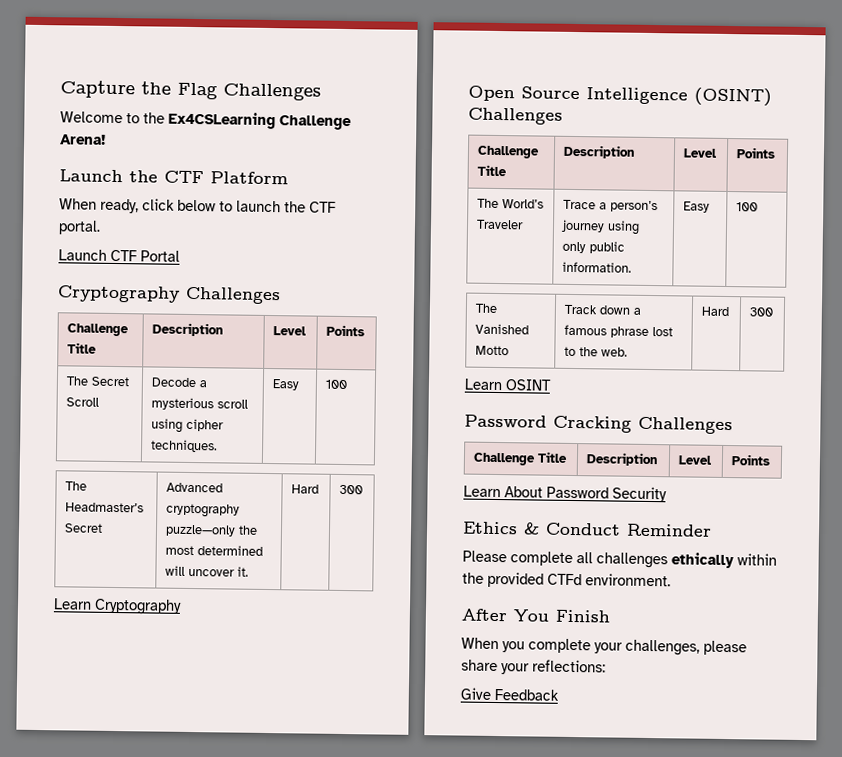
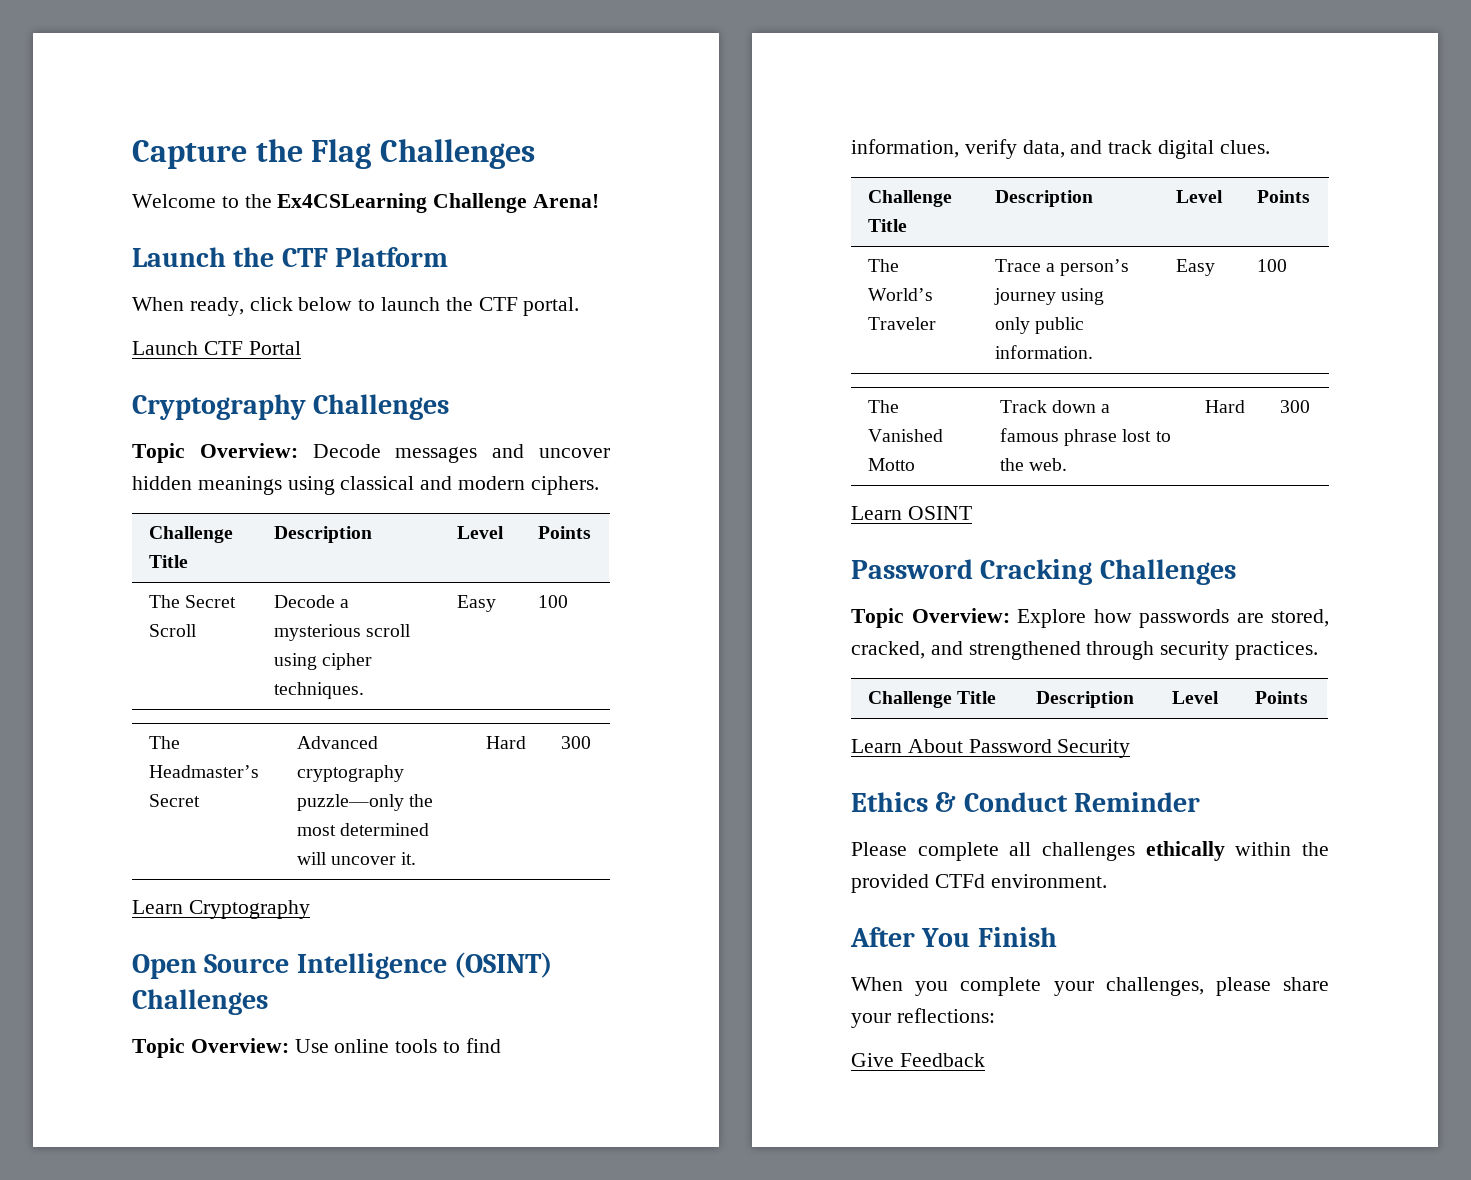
(281, 295) none -> [132,443,610,463] [132,476,599,495] // Topic Overview: Decode messages and uncover hidden meanings using classical and modern ciphers.
(563, 116) none -> [132,1038,501,1058] [851,139,1270,159] // Topic Overview: Use online tools to find information, verify data, and track digital clues.
(733, 425) none -> [851,608,1329,628] [851,641,1319,660] // Topic Overview: Explore how passwords are stored, cracked, and strengthened through security practices.

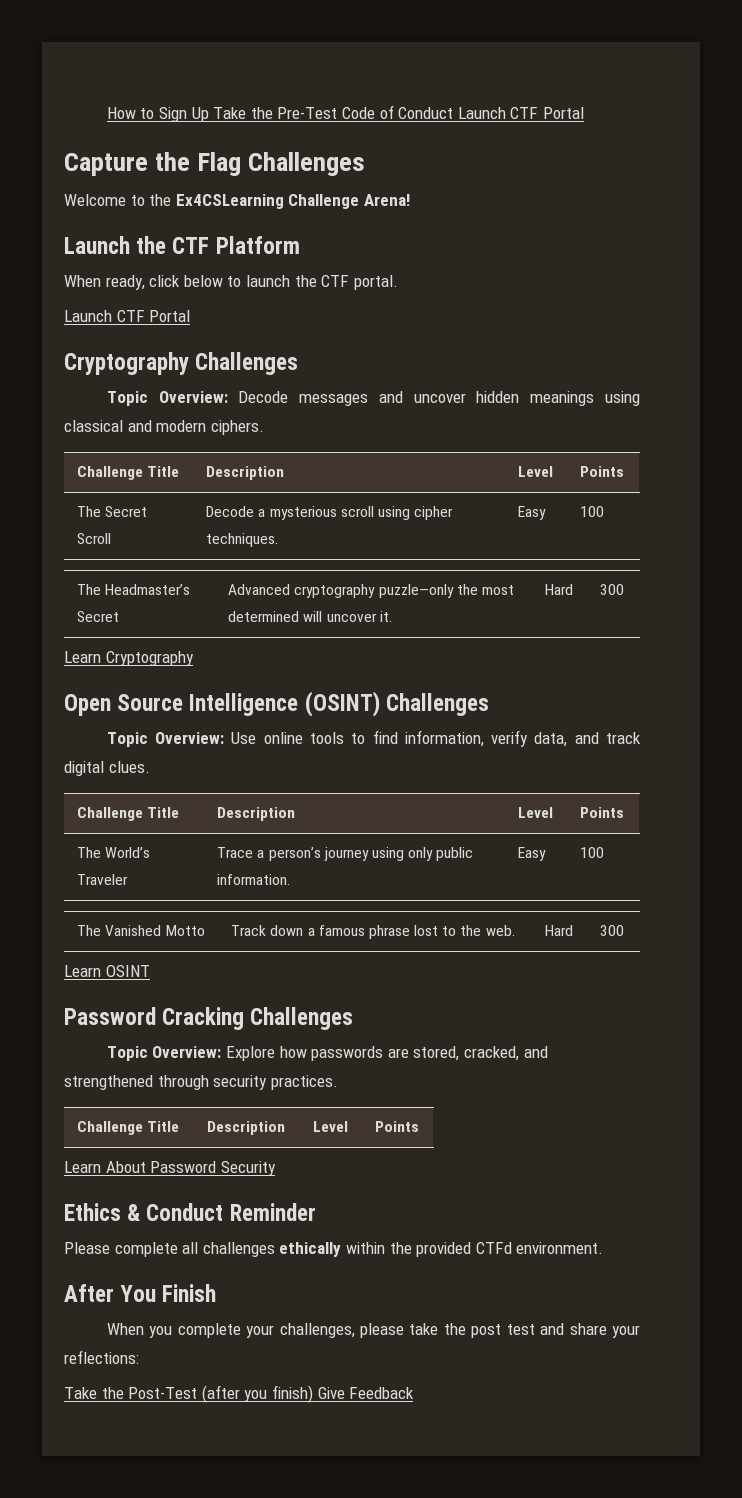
(132, 154) none -> [106,105,584,122] How to Sign Up Take the Pre-Test Code of Conduct Launch CTF Portal //
[1283,977,1329,991] [851,1008,995,1028] share your reflections: // -> [409,1323,640,1338] [64,1350,139,1364] [64,1385,313,1403] take the post test and share your reflections: // Take the Post-Test (after you finish)

